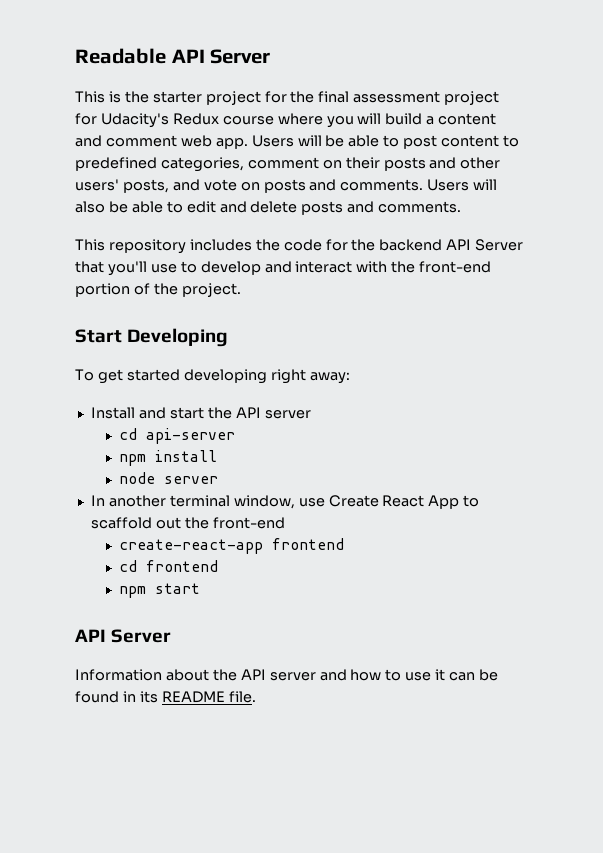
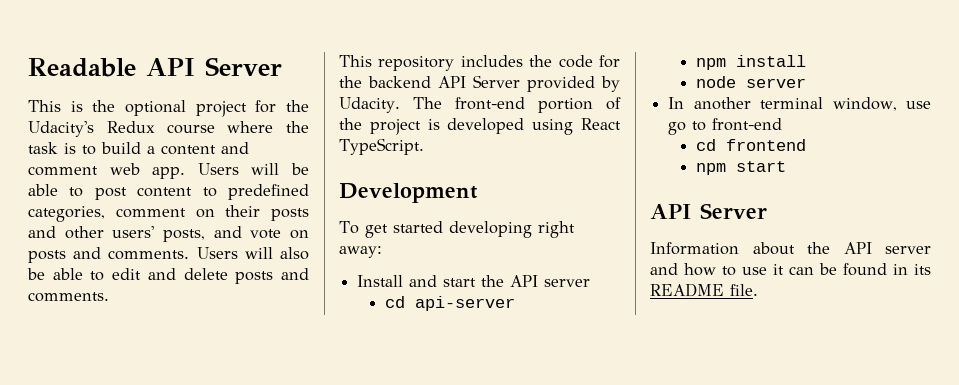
[152,91,202,103] starter -> [125,100,186,116] optional
[318,91,500,105] [75,113,382,128] final assessment project for Udacity's Redux course where you will -> [28,121,309,137] [28,142,96,155] Udacity's Redux course where the task is to
[75,261,492,276] [75,283,241,297] [75,328,229,347] that you'll use to develop and interact with the front-end portion of the project. // Start Developing -> [527,76,620,92] [339,97,621,113] [339,118,621,135] [339,138,424,155] [339,183,478,203] provided by Udacity. The front-end portion of the project is developed using React TypeScript. // Development
[328,495,480,509] [90,517,285,529] [118,538,344,554] Create React App to scaffold out the front-end // create-react-app frontend -> [668,118,783,135] go to front-end

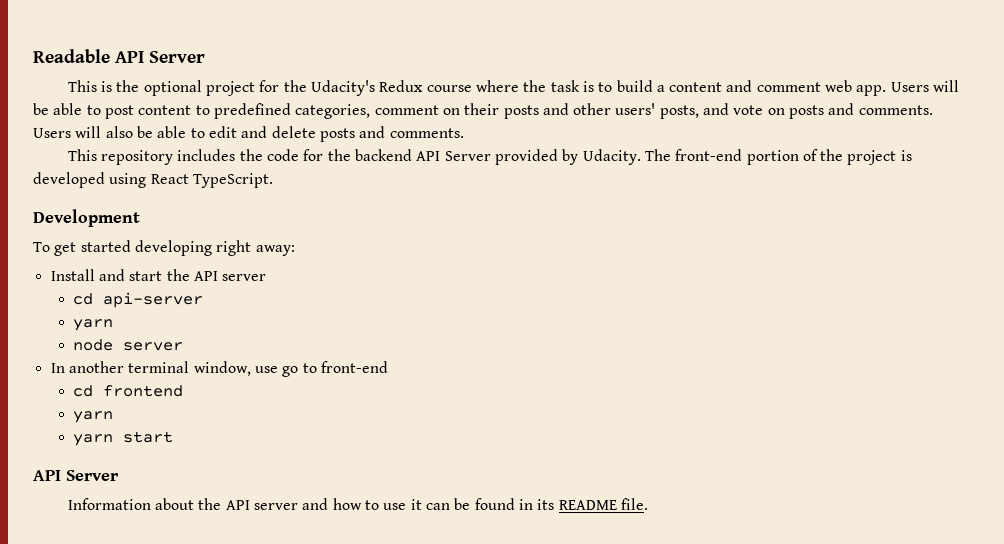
[695,55,806,70] npm install -> [73,319,114,331] yarn
[695,163,726,175] npm -> [73,411,114,423] [73,434,114,446] yarn // yarn

